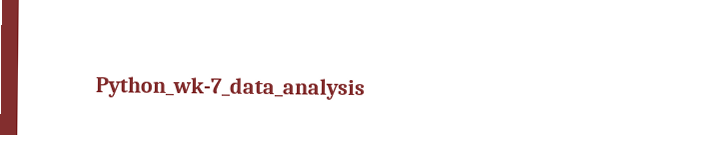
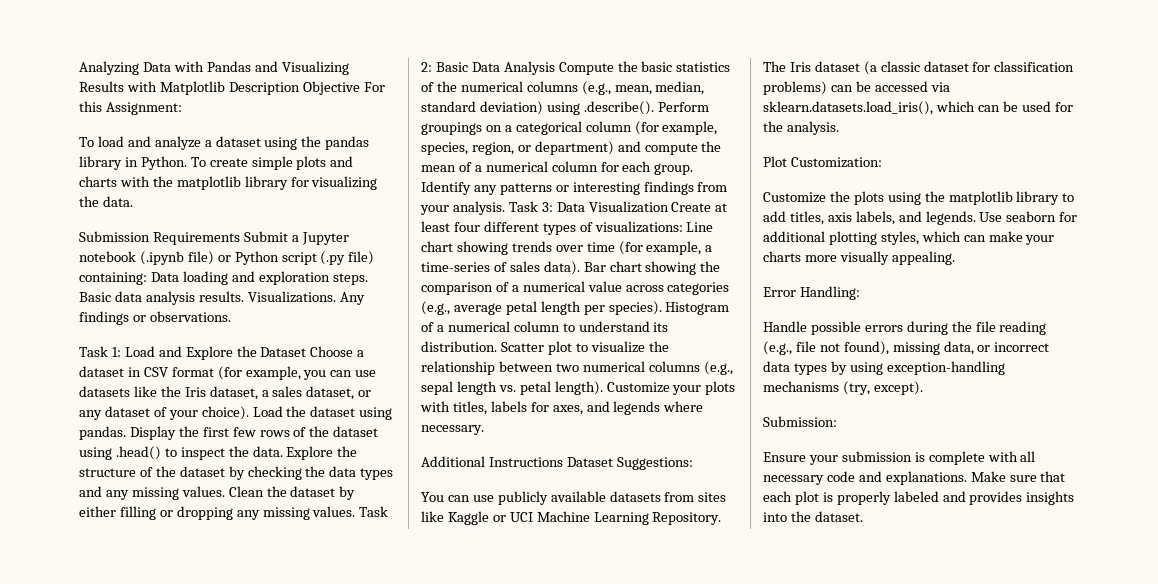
[95,76,365,101] Python_wk-7_data_analysis -> [79,61,349,75] [79,81,385,95] [79,101,182,115] [79,136,370,150] [79,156,354,170] [79,176,378,190] [79,196,133,207] [79,231,349,245] [79,251,375,265] [79,271,368,285] [79,291,365,305] [79,311,231,325] [79,346,365,360] [79,366,377,380] [79,386,372,400] [79,406,393,420] [79,426,379,440] [79,446,358,460] [79,466,394,480] [79,486,356,500] [79,506,389,520] [421,61,731,75] [421,81,705,95] [421,101,709,115] [421,121,718,135] [421,141,722,155] [421,161,694,175] [421,181,728,195] [420,201,728,215] [421,221,714,235] [421,241,713,255] [421,261,721,275] [421,281,730,295] [421,301,730,315] [421,321,669,332] [421,341,669,355] [421,361,733,375] [421,381,736,395] [420,401,704,415] [421,425,484,435] [421,456,693,470] [421,491,727,505] [421,511,722,525] [763,61,1075,75] [763,81,950,95] [763,101,1073,115] [763,121,839,135] [763,156,882,168] [763,191,1075,205] [763,211,1078,225] [763,231,1055,245] [763,251,955,265] [763,286,860,300] [763,321,1047,335] [763,341,1050,355] [763,361,1005,375] [763,381,923,395] [763,416,837,427] [763,451,1036,465] [763,471,1066,485] [763,491,1075,505] [763,511,863,522] Analyzing Data with Pandas and Visualizing Results with Matplotlib Description Objective For this Assignment: // To load and analyze a dataset using the pandas library in Python. To create simple plots and charts with the matplotlib library for visualizing the data. // Submission Requirements Submit a Jupyter notebook (.ipynb file) or Python script (.py file) containing: Data loading and exploration steps. Basic data analysis results. Visualizations. Any findings or observations. // Task 1: Load and Explore the Dataset Choose a dataset in CSV format (for example, you can use datasets like the Iris dataset, a sales dataset, or any dataset of your choice). Load the dataset using pandas. Display the first few rows of the dataset using .head() to inspect the data. Explore the structure of the dataset by checking the data types and any missing values. Clean the dataset by either filling or dropping any missing values. Task 2: Basic Data Analysis Compute the basic statistics of the numerical columns (e.g., mean, median, standard deviation) using .describe(). Perform groupings on a categorical column (for example, species, region, or department) and compute the mean of a numerical column for each group. Identify any patterns or interesting findings from your analysis. Task 3: Data Visualization Create at least four different types of visualizations: Line chart showing trends over time (for example, a time-series of sales data). Bar chart showing the comparison of a numerical value across categories (e.g., average petal length per species). Histogram of a numerical column to understand its distribution. Scatter plot to visualize the relationship between two numerical columns (e.g., sepal length vs. petal length). Customize your plots with titles, labels for axes, and legends where necessary. // Additional Instructions Dataset Suggestions: // You can use publicly available datasets from sites like Kaggle or UCI Machine Learning Repository. The Iris dataset (a classic dataset for classification problems) can be accessed via sklearn.datasets.load_iris(), which can be used for the analysis. // Plot Customization: // Customize the plots using the matplotlib library to add titles, axis labels, and legends. Use seaborn for additional plotting styles, which can make your charts more visually appealing. // Error Handling: // Handle possible errors during the file reading (e.g., file not found), missing data, or incorrect data types by using exception-handling mechanisms (try, except). // Submission: // Ensure your submission is complete with all necessary code and explanations. Make sure that each plot is properly labeled and provides insights into the dataset.

